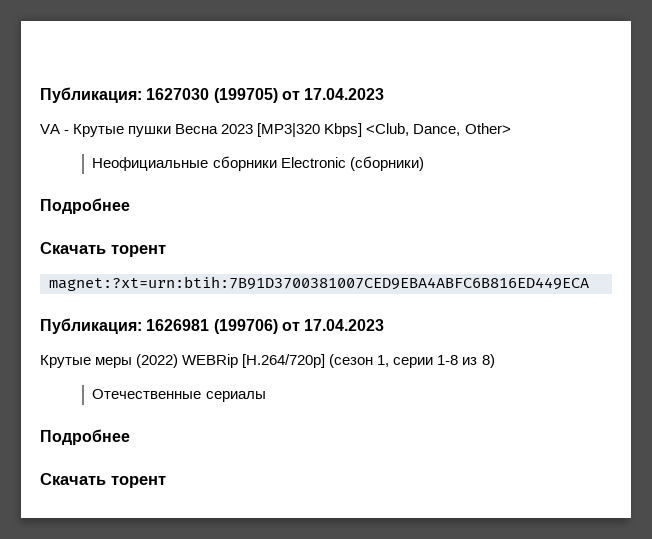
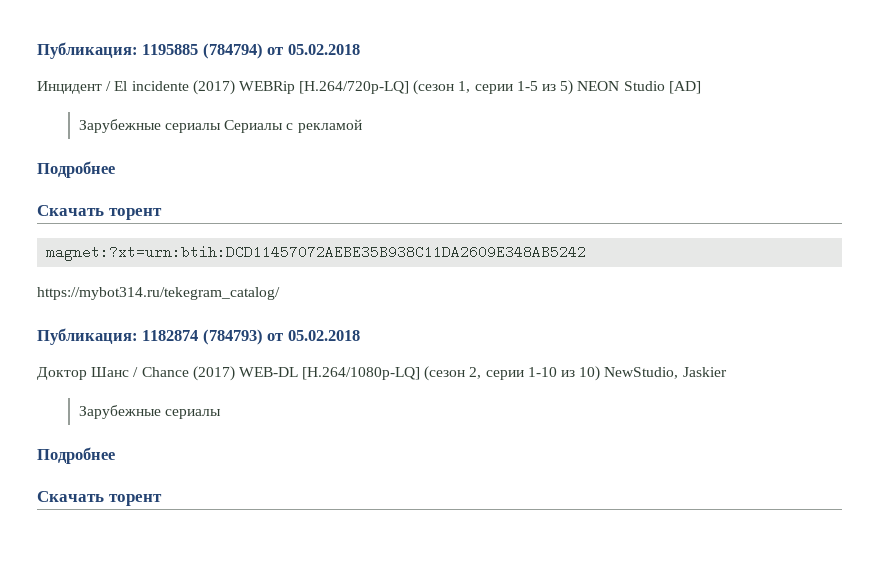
[40,87,385,103] [40,123,511,137] [92,156,424,171] Публикация: 1627030 (199705) от 17.04.2023 // VA - Крутые пушки Весна 2023 [MP3|320 Kbps] <Club, Dance, Other> // Неофициальные сборники Electronic (сборники) -> [37,42,360,59] [37,80,701,95] [78,119,362,133] Публикация: 1195885 (784794) от 05.02.2018 // Инцидент / El incidente (2017) WEBRip [H.264/720p-LQ] (сезон 1, серии 1-5 из 5) NEON Studio [AD] // Зарубежные сериалы Сериалы с рекламой
[49,276,589,291] [40,318,385,334] [40,354,495,368] [92,389,202,399] magnet:?xt=urn:btih:7B91D3700381007CED9EBA4ABFC6B816ED449ECA // Публикация: 1626981 (199706) от 17.04.2023 // Крутые меры (2022) WEBRip [H.264/720p] (сезон 1, серии 1-8 из 8) // Отечественные -> [46,245,587,261] [37,287,280,300] [37,328,360,345] [37,366,727,381] [78,405,161,419] magnet:?xt=urn:btih:DCD11457072AEBE35B938C11DA2609E348AB5242 // https://mybot314.ru/tekegram_catalog/ // Публикация: 1182874 (784793) от 05.02.2018 // Доктор Шанс / Chance (2017) WEB-DL [H.264/1080p-LQ] (сезон 2, серии 1-10 из 10) NewStudio, Jaskier // Зарубежные

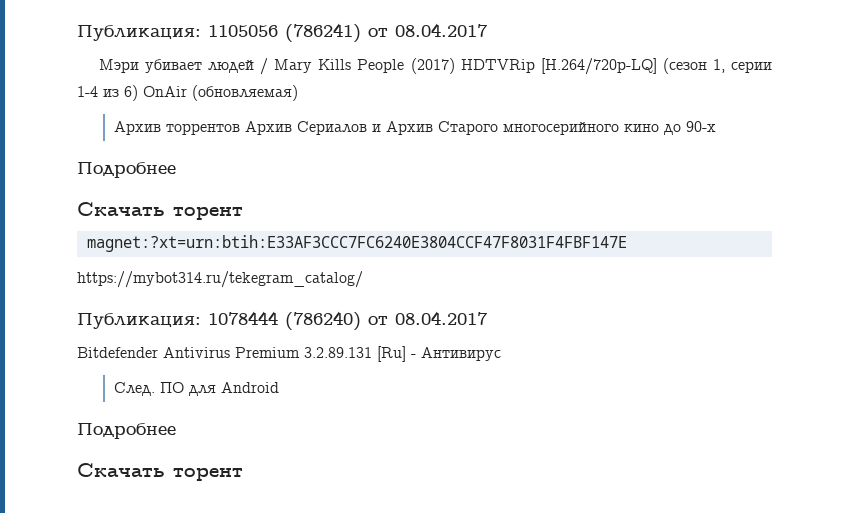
[37,42,360,59] [37,80,701,95] [78,119,362,133] Публикация: 1195885 (784794) от 05.02.2018 // Инцидент / El incidente (2017) WEBRip [H.264/720p-LQ] (сезон 1, серии 1-5 из 5) NEON Studio [AD] // Зарубежные сериалы Сериалы с рекламой -> [77,23,488,43] [98,58,773,75] [77,85,298,101] [113,121,716,135] Публикация: 1105056 (786241) от 08.04.2017 // Мэри убивает людей / Mary Kills People (2017) HDTVRip [H.264/720p-LQ] (сезон 1, серии 1-4 из 6) OnAir (обновляемая) // Архив торрентов Архив Сериалов и Архив Старого многосерийного кино до 90-х
[46,245,587,261] magnet:?xt=urn:btih:DCD11457072AEBE35B938C11DA2609E348AB5242 -> [86,235,627,252] magnet:?xt=urn:btih:E33AF3CCC7FC6240E3804CCF47F8031F4FBF147E
[142,329,360,345] [37,366,727,381] [78,405,221,419] 1182874 (784793) от 05.02.2018 // Доктор Шанс / Chance (2017) WEB-DL [H.264/1080p-LQ] (сезон 2, серии 1-10 из 10) NewStudio, Jaskier // Зарубежные сериалы -> [208,311,488,331] [77,346,501,362] [113,382,279,396] 1078444 (786240) от 08.04.2017 // Bitdefender Antivirus Premium 3.2.89.131 [Ru] - Антивирус // След. ПО для Android

